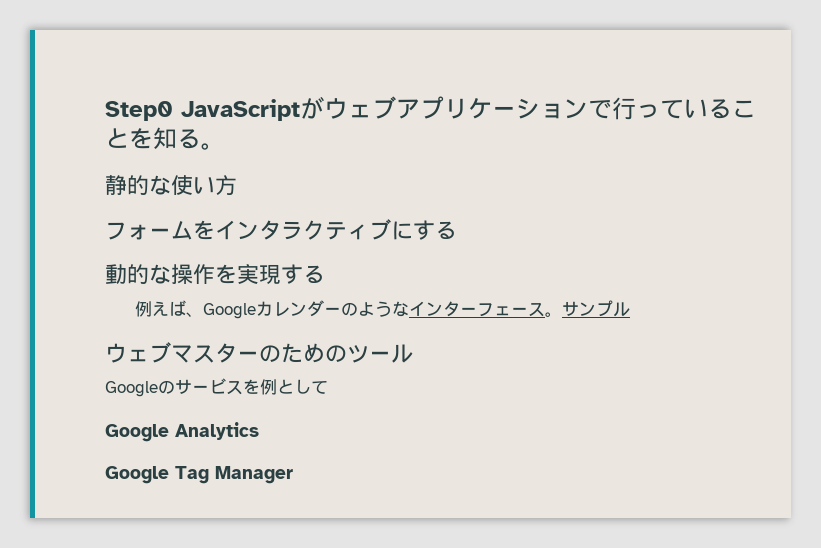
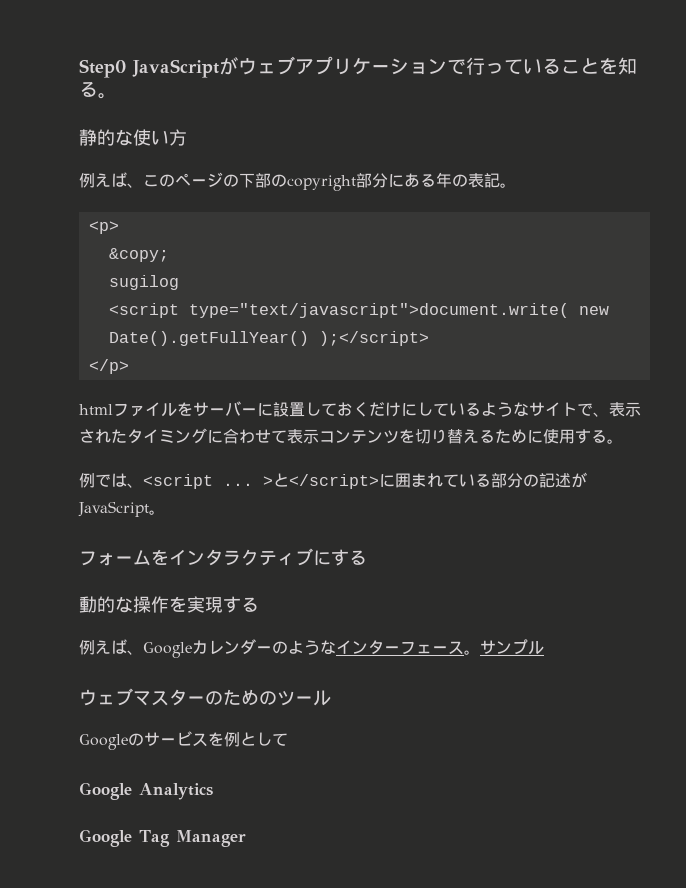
(237, 185) none -> [79,172,516,191] [88,221,119,234] [108,248,169,262] [108,275,179,290] [108,303,609,318] [108,331,429,346] [88,359,129,374] [79,401,641,417] [79,428,623,444] [79,472,587,489] [78,501,165,517] // 例えば、このページの下部のcopyright部分にある年の表記。 // <p> // &copy; // sugilog // <script type="text/javascript">document.write( new Date().getFullYear() );</script> // </p> // htmlファイルをサーバーに設置しておくだけにしているようなサイトで、表示されたタイミングに合わせて表示コンテンツを切り替えるために使用する。 // 例では、<script ... >と</script>に囲まれている部分の記述がJavaScript。

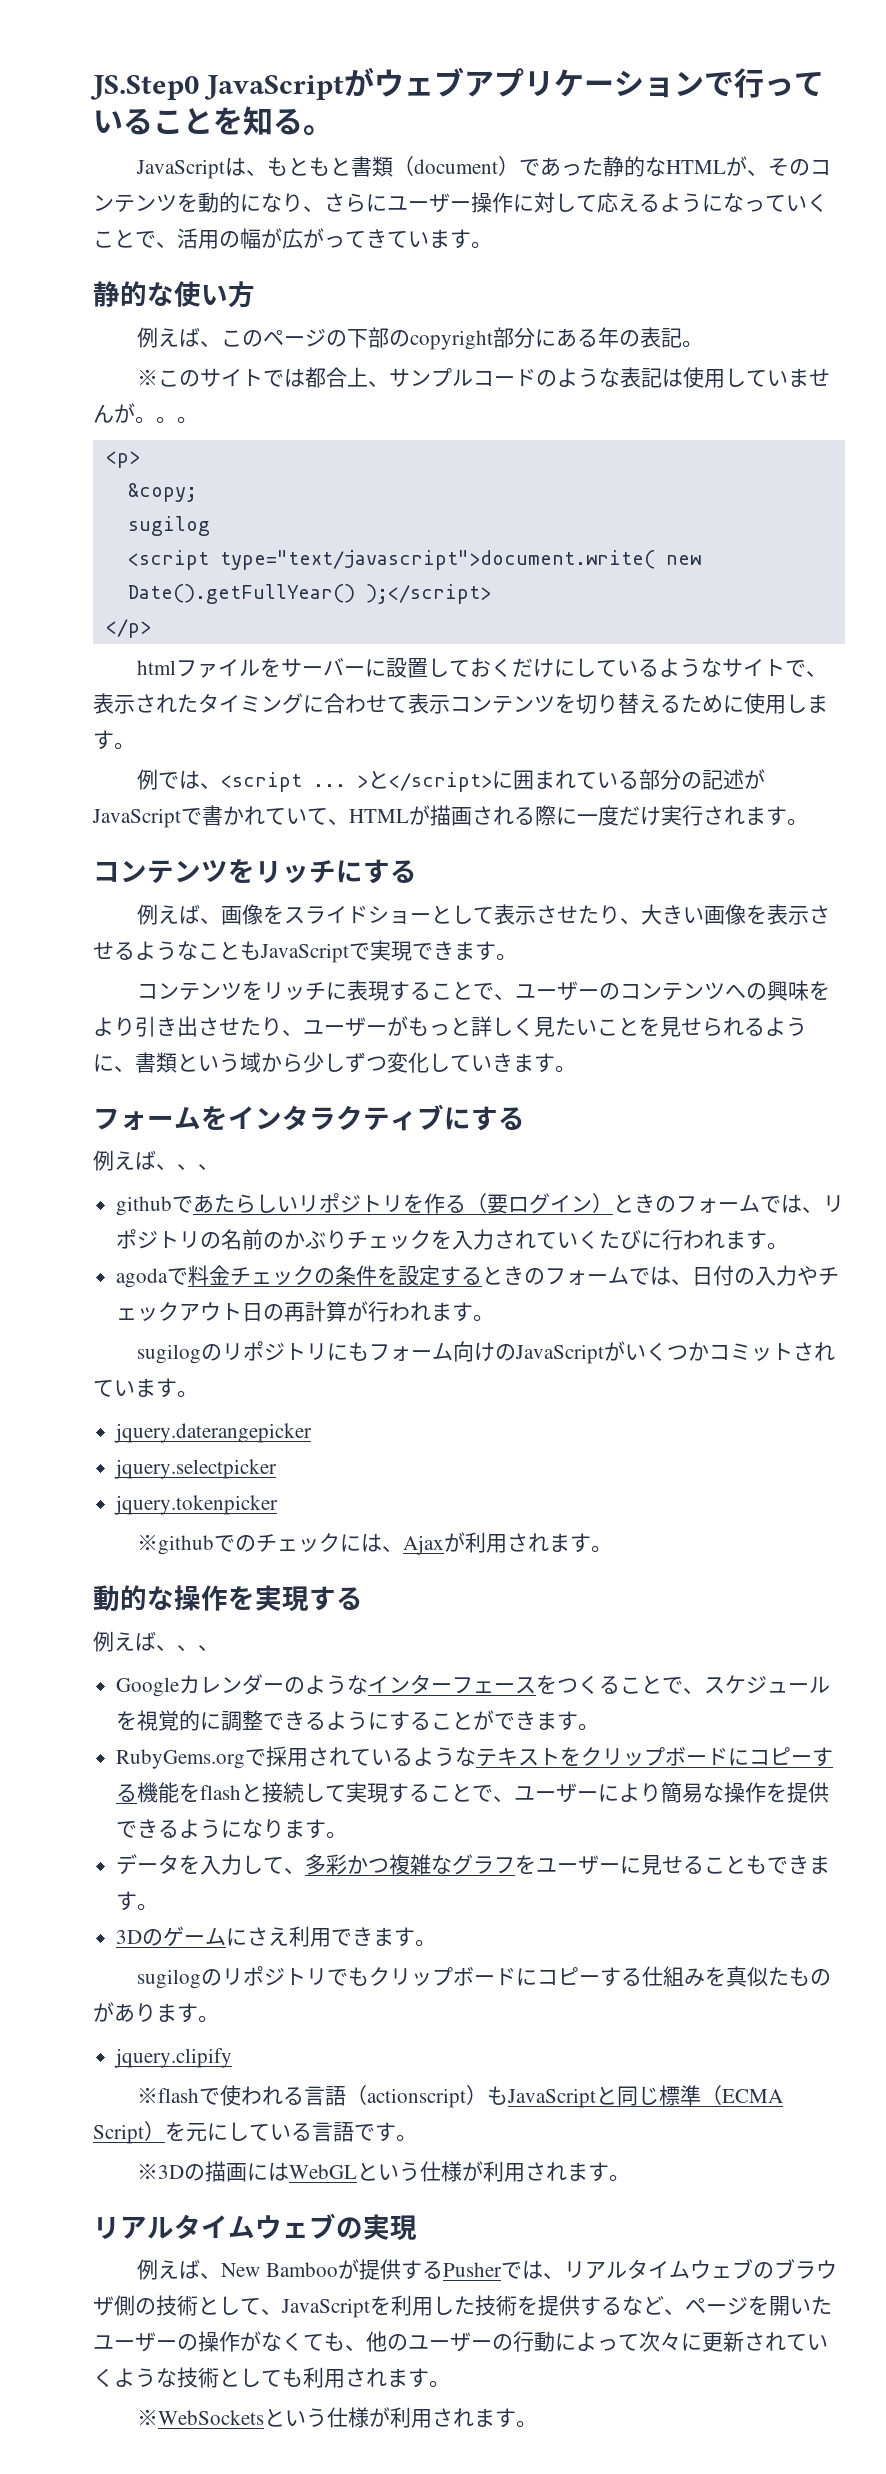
[79,59,126,78] Step0 -> [90,75,199,100] JS.Step0
(117, 96) none -> [136,156,832,179] [93,192,828,213] [93,228,492,249] // JavaScriptは、もともと書類（document）であった静的なHTMLが、そのコンテンツを動的になり、さらにユーザー操作に対して応えるようになっていくことで、活用の幅が広がってきています。
(516, 185) none -> [137,367,831,388] [93,403,198,424] // ※このサイトでは都合上、サンプルコードのような表記は使用していませんが。。。
[575,429,607,444] する -> [786,694,828,713] [93,730,114,750] します
(149, 509) none -> [181,805,808,826] [93,859,417,884] [137,904,831,925] [93,940,517,963] [137,980,831,1001] [93,1016,807,1037] [93,1052,555,1073] で書かれていて、HTMLが描画される際に一度だけ実行されます。 // コンテンツをリッチにする // 例えば、画像をスライドショーとして表示させたり、大きい画像を表示させるようなこともJavaScriptで実現できます。 // コンテンツをリッチに表現することで、ユーザーのコンテンツへの興味をより引き出させたり、ユーザーがもっと詳しく見たいことを見せられるように、書類という域から少しずつ変化していきます
(367, 557) none -> [93,1150,219,1171] [116,1193,845,1216] [116,1229,789,1250] [116,1265,840,1288] [116,1301,495,1322] [137,1341,836,1364] [93,1378,198,1398] [114,1423,313,1443] [114,1459,278,1479] [114,1495,279,1515] [137,1532,613,1555] // 例えば、、、 // githubであたらしいリポジトリを作る（要ログイン）ときのフォームでは、リポジトリの名前のかぶりチェックを入力されていくたびに行われます。 // agodaで料金チェックの条件を設定するときのフォームでは、日付の入力やチェックアウト日の再計算が行われます。 // sugilogのリポジトリにもフォーム向けのJavaScriptがいくつかコミットされています。 // jquery.daterangepicker // jquery.selectpicker // jquery.tokenpicker // ※githubでのチェックには、Ajaxが利用されます。
(143, 652) none -> [177,1645,219,1651] 、、 //
[464,639,544,655] [79,688,331,706] [79,731,288,750] [79,782,213,800] [79,829,246,847] 。サンプル // ウェブマスターのためのツール // Googleのサービスを例として // Google Analytics // Google Tag Manager -> [536,1675,831,1694] [116,1710,600,1731] [116,1746,834,1769] [116,1782,830,1803] [116,1819,348,1839] [116,1854,831,1875] [116,1891,159,1911] [116,1926,437,1947] [137,1966,832,1989] [93,2002,219,2023] [114,2048,233,2068] [137,2085,784,2108] [93,2121,417,2144] [137,2161,631,2182] [93,2213,417,2240] [137,2259,837,2280] [93,2295,832,2318] [93,2331,828,2352] [93,2367,450,2388] [137,2407,538,2428] をつくることで、スケジュールを視覚的に調整できるようにすることができます。 // RubyGems.orgで採用されているようなテキストをクリップボードにコピーする機能をflashと接続して実現することで、ユーザーにより簡易な操作を提供できるようになります。 // データを入力して、多彩かつ複雑なグラフをユーザーに見せることもできます。 // 3Dのゲームにさえ利用できます。 // sugilogのリポジトリでもクリップボードにコピーする仕組みを真似たものがあります。 // jquery.clipify // ※flashで使われる言語（actionscript）もJavaScriptと同じ標準（ECMA Script）を元にしている言語です。 // ※3Dの描画にはWebGLという仕様が利用されます。 // リアルタイムウェブの実現 // 例えば、New Bambooが提供するPusherでは、リアルタイムウェブのブラウザ側の技術として、JavaScriptを利用した技術を提供するなど、ページを開いたユーザーの操作がなくても、他のユーザーの行動によって次々に更新されていくような技術としても利用されます。 // ※WebSocketsという仕様が利用されます。

